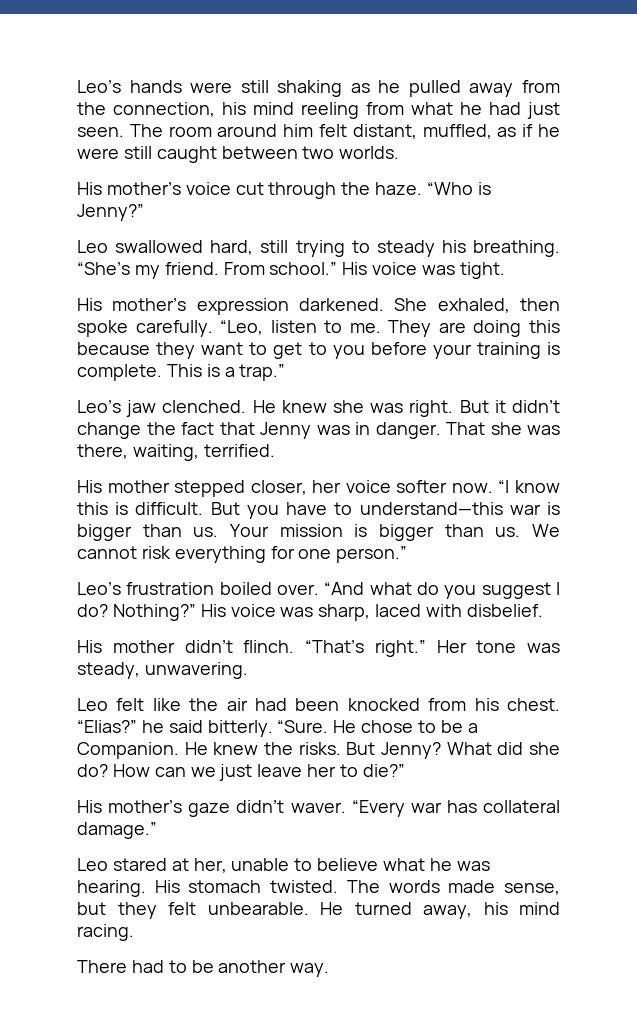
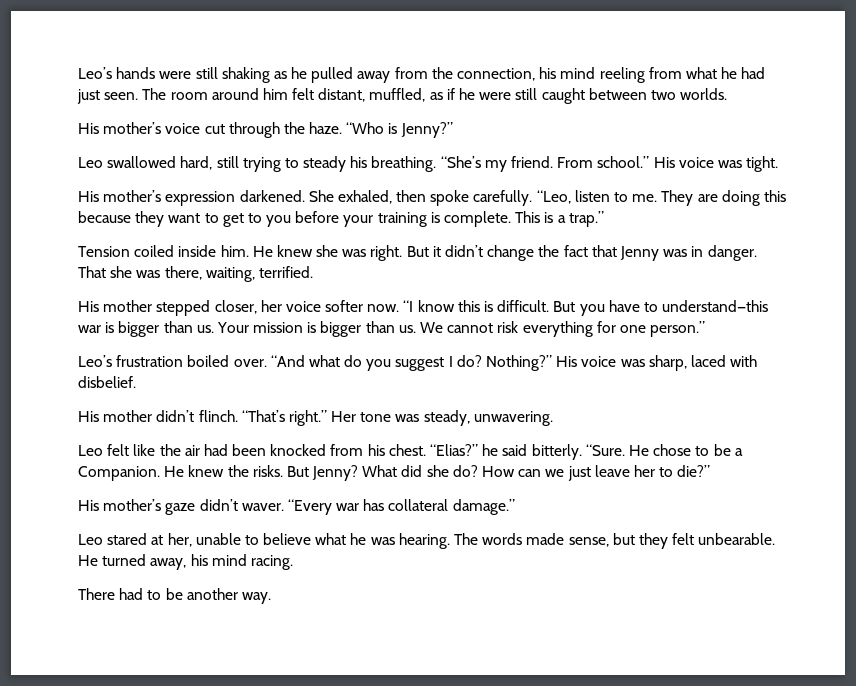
[77,400,247,417] Leo’s jaw clenched. -> [78,245,249,257] Tension coiled inside him.
[154,880,339,893] His stomach twisted. -> (450, 541) none

